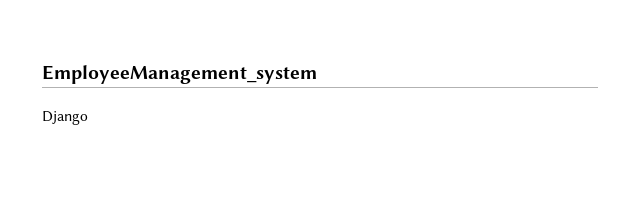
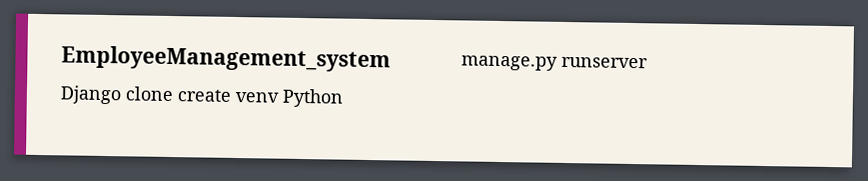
(88, 118) none -> [125,86,344,108] [461,55,648,71] clone create venv Python manage.py runserver

